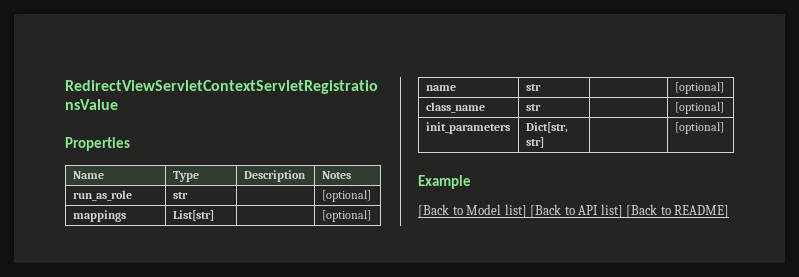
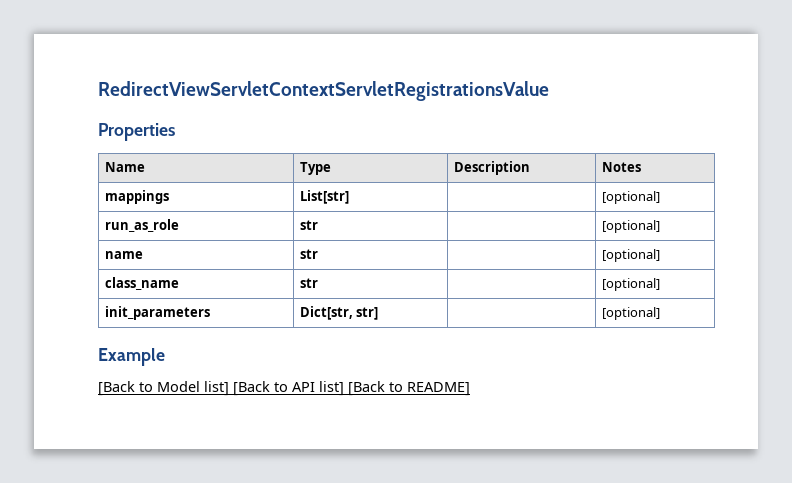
[72,190,132,201] [172,192,188,199] [321,190,371,202] [72,210,126,222] [172,210,214,221] run_as_role | str | | [optional] // mappings | List[str] -> [104,190,169,204] [299,190,349,204] [601,191,660,204] [104,219,179,232] [299,220,318,230] mappings | List[str] | | [optional] // run_as_role | str

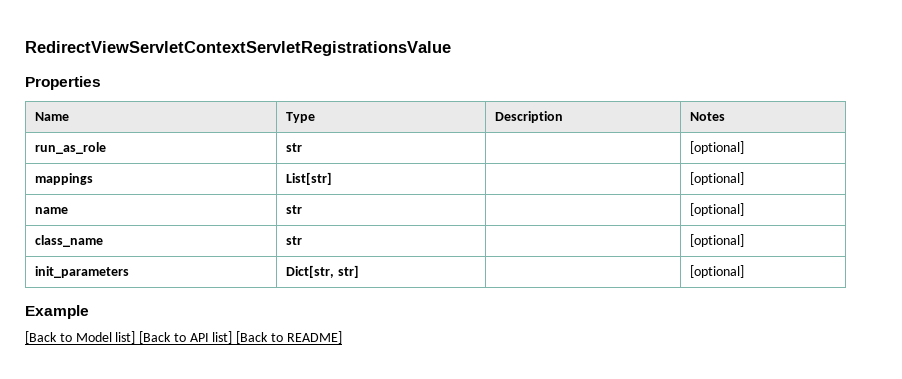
[104,190,169,204] [299,190,349,204] [601,191,660,204] [104,219,179,232] [299,220,318,230] mappings | List[str] | | [optional] // run_as_role | str -> [35,142,107,154] [286,143,303,152] [690,141,745,154] [35,173,94,185] [286,172,333,185] run_as_role | str | | [optional] // mappings | List[str]

